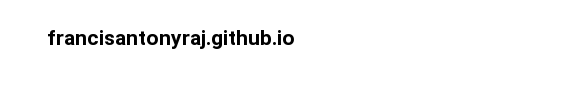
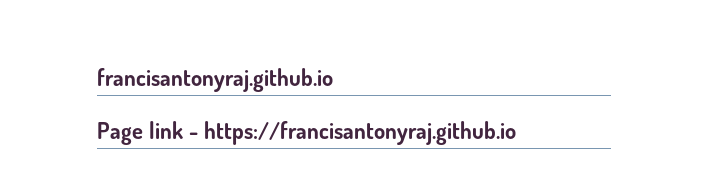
(295, 39) none -> [97,121,517,145] // Page link - https://francisantonyraj.github.io

